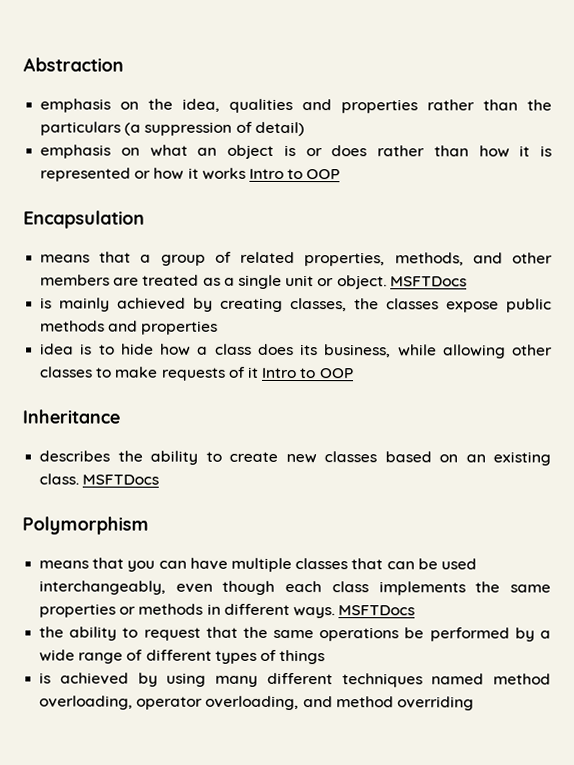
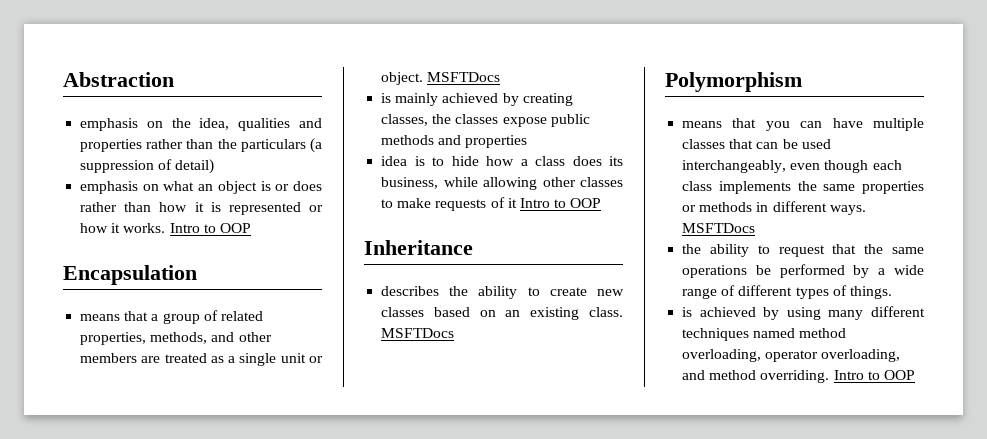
[201,167,246,180] works -> [123,223,166,233] works.
[279,649,326,665] things -> [849,286,892,299] things.
[396,696,474,711] overriding -> [760,370,915,383] overriding. Intro to OOP

